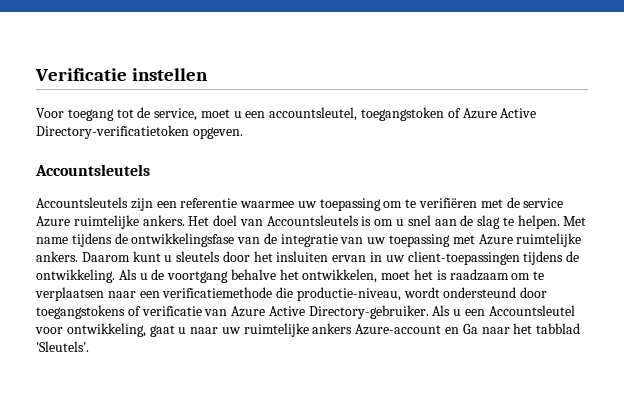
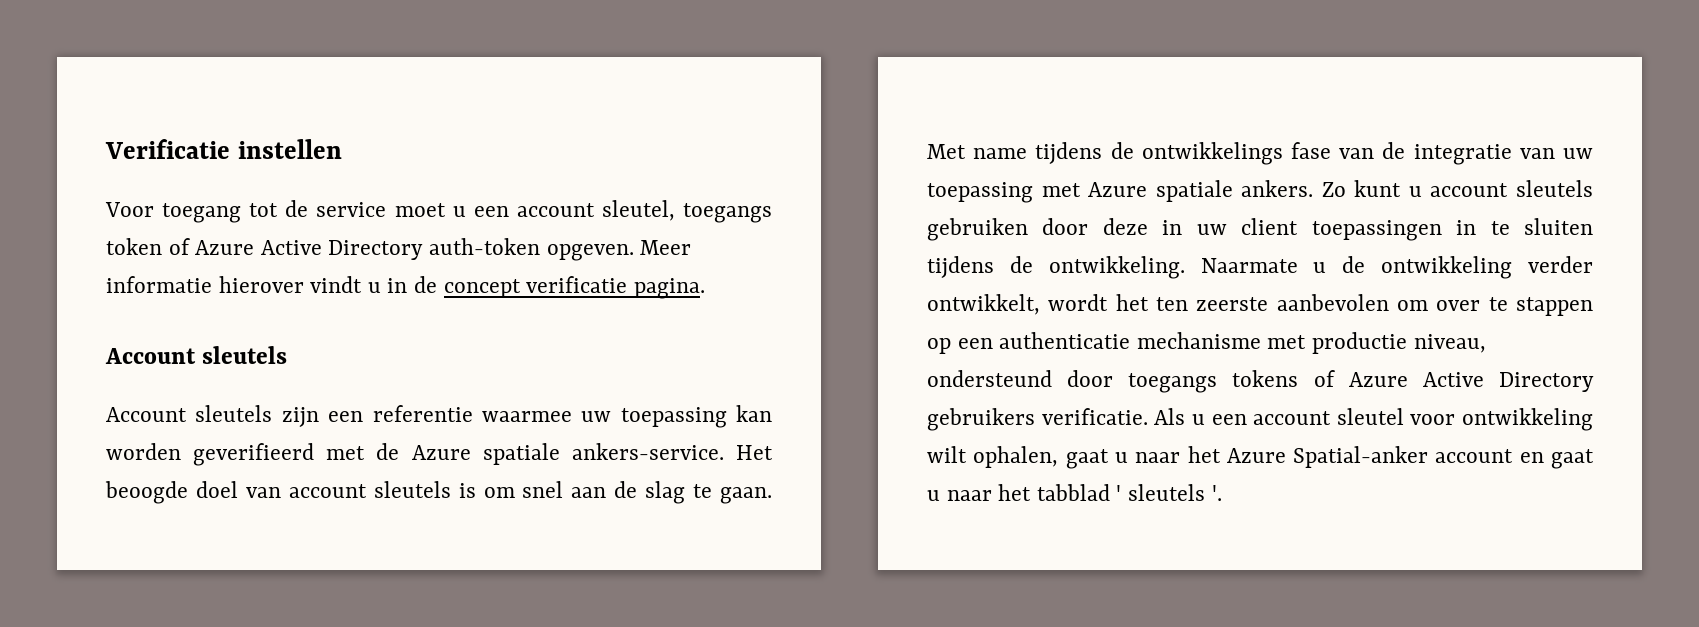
[154,108,198,121] service, -> [316,202,387,217] service
[269,107,537,121] [36,125,189,139] accountsleutel, toegangstoken of Azure Active Directory-verificatietoken -> [516,200,773,223] [106,238,541,260] account sleutel, toegangs token of Azure Active Directory auth-token
[35,164,150,176] [36,197,128,208] // Accountsleutels // Accountsleutels -> [640,240,692,255] [106,276,705,299] [105,346,288,364] [106,405,273,422] Meer informatie hierover vindt u in de concept verificatie pagina. // Account sleutels // Account sleutels
[383,197,564,208] [36,215,359,229] om te verifiëren met de service Azure ruimtelijke ankers. Het doel van Accountsleutels -> [736,405,772,422] [106,443,774,466] [105,481,451,504] kan worden geverifieerd met de Azure spatiale ankers-service. Het beoogde doel van account sleutels
[396,219,405,226] u -> (515, 492) none
[517,215,560,229] helpen. -> [720,487,772,504] gaan.
[131,233,235,247] ontwikkelingsfase -> [1141,142,1331,165] ontwikkelings fase
[516,233,582,247] [36,251,520,265] ruimtelijke ankers. Daarom kunt u sleutels door het insluiten ervan in uw client-toepassingen -> [1155,180,1593,202] [927,218,1593,241] spatiale ankers. Zo kunt u account sleutels gebruiken door deze in uw client toepassingen in te sluiten
[118,269,137,280] Als -> [1200,258,1298,273] Naarmate
[167,269,545,283] [35,287,548,301] [36,305,575,319] [35,323,581,337] [36,341,89,352] voortgang behalve het ontwikkelen, moet het is raadzaam om te verplaatsen naar een verificatiemethode die productie-niveau, wordt ondersteund door toegangstokens of verificatie van Azure Active Directory-gebruiker. Als u een Accountsleutel voor ontwikkeling, gaat u naar uw ruimtelijke ankers Azure-account en Ga naar het tabblad 'Sleutels'. -> [1381,256,1593,279] [927,294,1593,316] [927,332,1486,354] [927,370,1594,393] [927,408,1593,431] [927,446,1594,469] [927,484,1222,501] ontwikkeling verder ontwikkelt, wordt het ten zeerste aanbevolen om over te stappen op een authenticatie mechanisme met productie niveau, ondersteund door toegangs tokens of Azure Active Directory gebruikers verificatie. Als u een account sleutel voor ontwikkeling wilt ophalen, gaat u naar het Azure Spatial-anker account en gaat u naar het tabblad ' sleutels '.

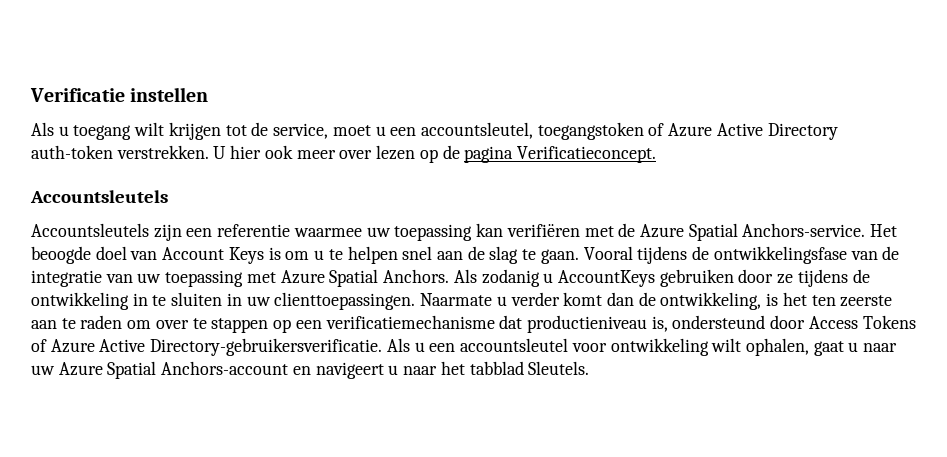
[105,202,242,223] Voor toegang -> [31,122,221,140] Als u toegang wilt krijgen
[316,202,387,217] service -> [273,123,329,139] service,
[516,200,773,223] [106,238,162,255] account sleutel, toegangs token -> [420,122,644,140] accountsleutel, toegangstoken
[546,240,692,261] [106,276,705,299] [105,346,288,364] [106,405,273,422] opgeven. Meer informatie hierover vindt u in de concept verificatie pagina. // Account sleutels // Account sleutels -> [116,145,656,163] [30,190,168,203] [31,223,149,237] verstrekken. U hier ook meer over lezen op de pagina Verificatieconcept. // Accountsleutels // Accountsleutels
[106,443,315,466] worden geverifieerd -> [506,224,580,237] verifiëren
[482,443,724,465] spatiale ankers-service. -> [688,223,866,241] Spatial Anchors-service.
[288,481,515,498] account sleutels is om -> [162,246,398,264] Account Keys is om u te helpen
[927,142,1331,165] Met name tijdens de ontwikkelings fase -> [583,246,847,264] Vooral tijdens de ontwikkelingsfase
[1155,180,1593,202] [927,218,1593,241] [927,256,1593,279] [927,294,1389,315] spatiale ankers. Zo kunt u account sleutels gebruiken door deze in uw client toepassingen in te sluiten tijdens de ontwikkeling. Naarmate u de ontwikkeling verder ontwikkelt, wordt het ten zeerste aanbevolen -> [329,269,870,287] [31,292,893,310] [31,315,123,329] Spatial Anchors. Als zodanig u AccountKeys gebruiken door ze tijdens de ontwikkeling in te sluiten in uw clienttoepassingen. Naarmate u verder komt dan de ontwikkeling, is het ten zeerste aan te raden
[999,332,1486,354] [927,370,1594,393] [927,408,1148,431] authenticatie mechanisme met productie niveau, ondersteund door toegangs tokens of Azure Active Directory gebruikers verificatie. -> [325,315,916,333] [31,338,383,356] verificatiemechanisme dat productieniveau is, ondersteund door Access Tokens of Azure Active Directory-gebruikersverificatie.
[1253,408,1404,425] account sleutel -> [460,338,569,352] accountsleutel
[1187,446,1594,469] het Azure Spatial-anker account en gaat -> [31,361,384,379] uw Azure Spatial Anchors-account en navigeert
[1116,484,1222,501] ' sleutels '. -> [528,361,590,375] Sleutels.

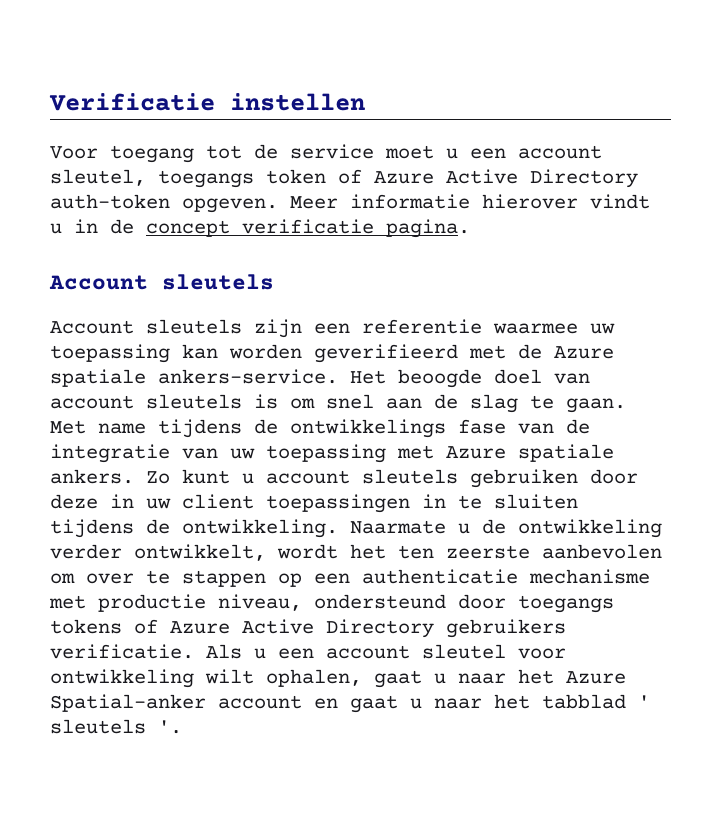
[31,122,221,140] Als u toegang wilt krijgen -> [50,145,194,163] Voor toegang
[273,123,329,139] service, -> [290,144,374,159] service
[420,122,644,140] accountsleutel, toegangstoken -> [518,145,602,159] [50,169,326,188] account sleutel, toegangs token
[116,145,656,163] [30,190,168,203] [31,223,149,237] verstrekken. U hier ook meer over lezen op de pagina Verificatieconcept. // Accountsleutels // Accountsleutels -> [182,194,650,213] [50,219,470,238] [49,274,274,290] [50,319,242,334] opgeven. Meer informatie hierover vindt u in de concept verificatie pagina. // Account sleutels // Account sleutels
[506,224,580,237] verifiëren -> [229,344,458,363] worden geverifieerd
[688,223,866,241] Spatial Anchors-service. -> [50,369,338,387] spatiale ankers-service.
[162,246,398,264] Account Keys is om u te helpen -> [50,394,315,409] account sleutels is om
[583,246,847,264] Vooral tijdens de ontwikkelingsfase -> [50,419,506,438] Met name tijdens de ontwikkelings fase
[329,269,870,287] [31,292,893,310] [31,315,123,329] Spatial Anchors. Als zodanig u AccountKeys gebruiken door ze tijdens de ontwikkeling in te sluiten in uw clienttoepassingen. Naarmate u verder komt dan de ontwikkeling, is het ten zeerste aan te raden -> [518,444,614,462] [50,469,638,488] [50,494,578,513] [50,519,662,538] [50,544,662,561] spatiale ankers. Zo kunt u account sleutels gebruiken door deze in uw client toepassingen in te sluiten tijdens de ontwikkeling. Naarmate u de ontwikkeling verder ontwikkelt, wordt het ten zeerste aanbevolen
[325,315,916,333] [31,338,383,356] verificatiemechanisme dat productieniveau is, ondersteund door Access Tokens of Azure Active Directory-gebruikersverificatie. -> [362,569,650,584] [49,594,614,613] [50,619,566,638] [50,644,194,659] authenticatie mechanisme met productie niveau, ondersteund door toegangs tokens of Azure Active Directory gebruikers verificatie.
[460,338,569,352] accountsleutel -> [326,644,506,659] account sleutel
[31,361,384,379] uw Azure Spatial Anchors-account en navigeert -> [518,669,626,684] [50,694,398,713] het Azure Spatial-anker account en gaat
[528,361,590,375] Sleutels. -> [638,695,650,708] [50,719,182,734] ' sleutels '.

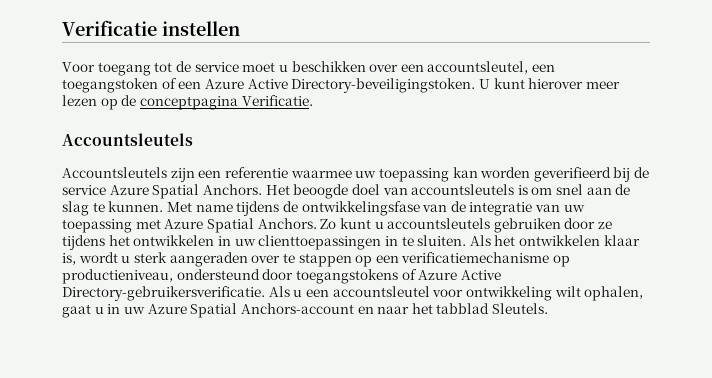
[470,145,602,159] [50,169,638,188] [50,194,650,213] [50,219,470,238] [49,274,274,290] [50,319,242,334] een account sleutel, toegangs token of Azure Active Directory auth-token opgeven. Meer informatie hierover vindt u in de concept verificatie pagina. // Account sleutels // Account sleutels -> [291,61,556,74] [62,78,620,93] [62,95,313,110] [62,133,193,146] [62,167,167,178] beschikken over een accountsleutel, een toegangstoken of een Azure Active Directory-beveiligingstoken. U kunt hierover meer lezen op de conceptpagina Verificatie. // Accountsleutels // Accountsleutels
[469,344,614,359] [50,369,338,387] met de Azure spatiale ankers-service. -> [613,167,650,182] [62,184,262,199] bij de service Azure Spatial Anchors.
[50,394,242,409] account sleutels -> [411,184,515,195] accountsleutels
[566,398,626,413] gaan. -> [108,201,164,212] kunnen.
[290,419,506,438] ontwikkelings fase -> [301,201,420,216] ontwikkelingsfase
[518,444,614,462] [50,469,134,484] spatiale ankers. -> [206,218,317,233] Spatial Anchors.
[266,469,638,488] [50,494,578,513] [50,519,662,538] [50,544,662,561] [50,573,75,584] account sleutels gebruiken door deze in uw client toepassingen in te sluiten tijdens de ontwikkeling. Naarmate u de ontwikkeling verder ontwikkelt, wordt het ten zeerste aanbevolen om -> [387,218,613,233] [62,235,640,250] [62,252,248,267] accountsleutels gebruiken door ze tijdens het ontwikkelen in uw clienttoepassingen in te sluiten. Als het ontwikkelen klaar is, wordt u sterk aangeraden
[362,569,650,584] [49,594,614,613] [50,619,566,638] [50,644,194,659] authenticatie mechanisme met productie niveau, ondersteund door toegangs tokens of Azure Active Directory gebruikers verificatie. -> [401,252,571,267] [62,269,501,284] [62,286,265,301] verificatiemechanisme op productieniveau, ondersteund door toegangstokens of Azure Active Directory-gebruikersverificatie.
[326,644,506,659] account sleutel -> [332,286,430,297] accountsleutel
[458,669,626,684] [50,694,650,713] [50,719,182,734] naar het Azure Spatial-anker account en gaat u naar het tabblad ' sleutels '. -> [107,303,549,318] in uw Azure Spatial Anchors-account en naar het tabblad Sleutels.

